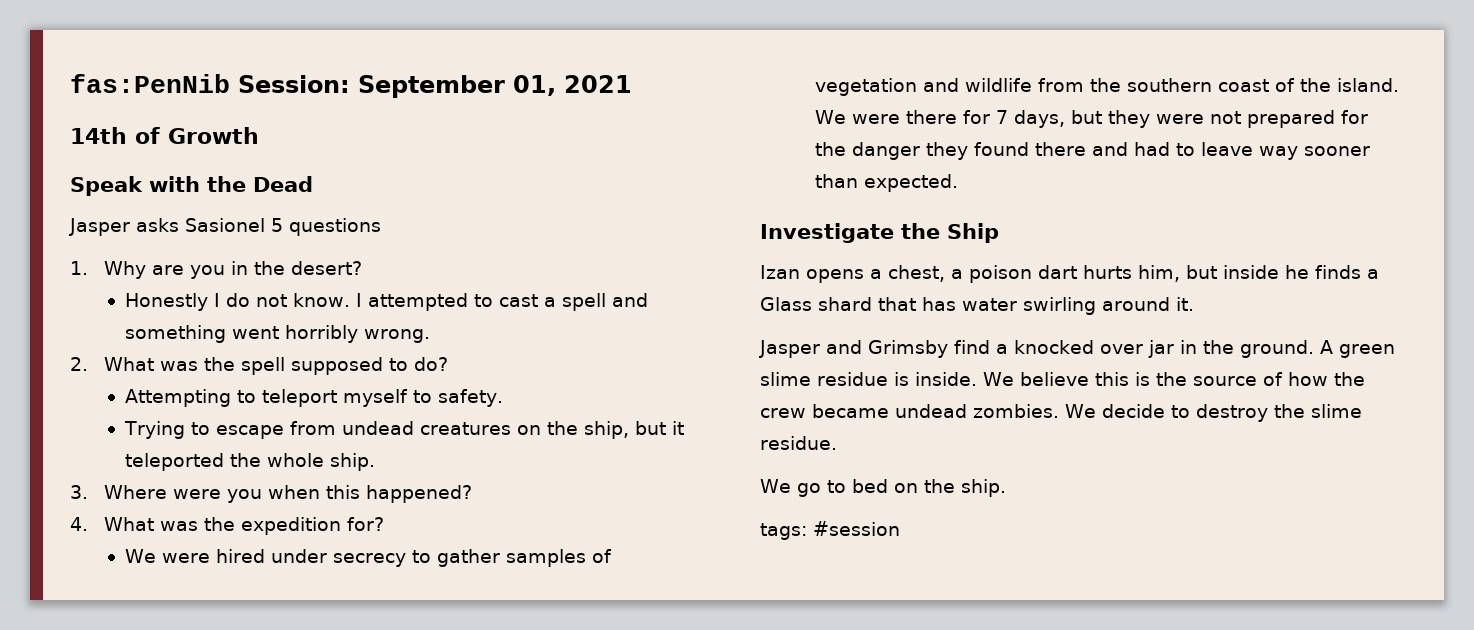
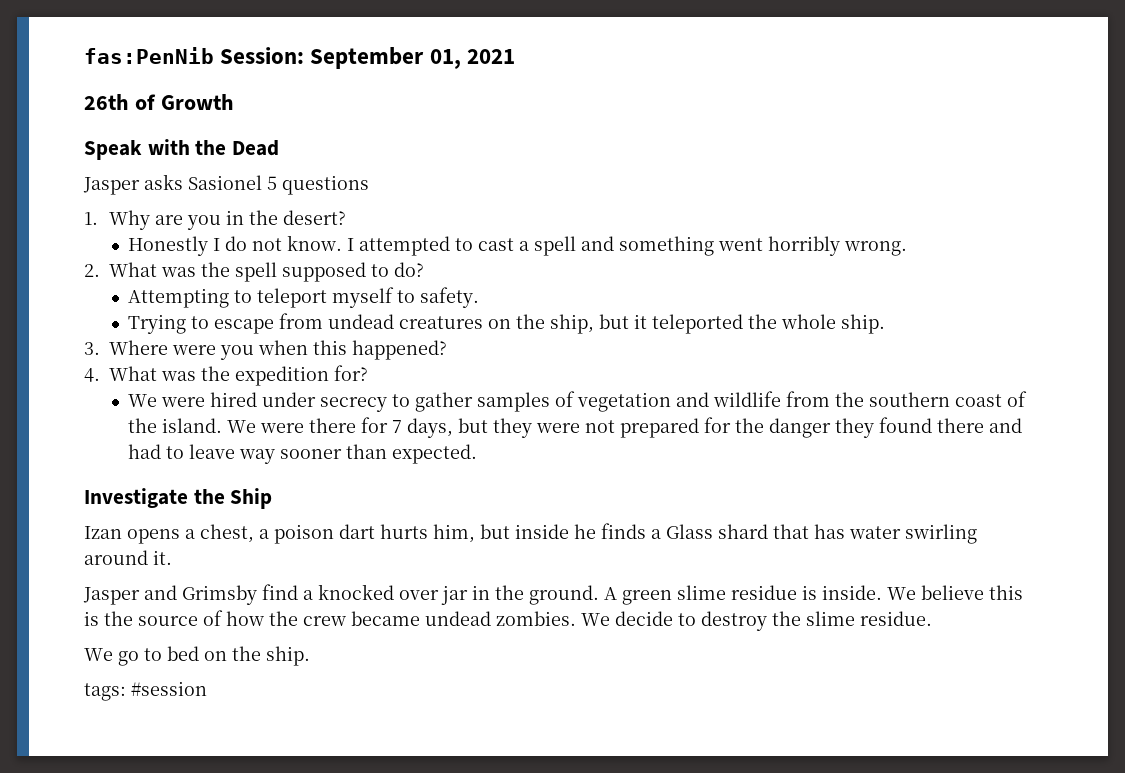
[70,127,127,144] 14th -> [84,94,129,110] 26th

